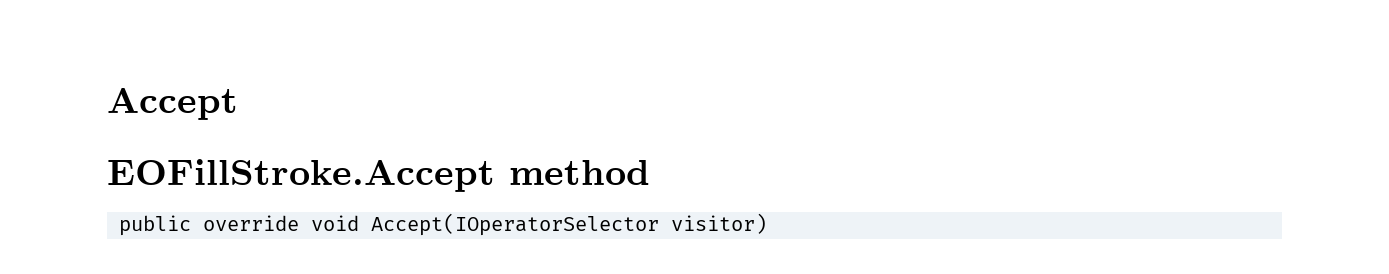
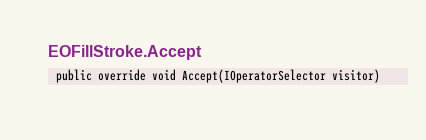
[107,88,238,120] Accept // -> (48, 52) none
[509,160,650,185] method -> (202, 52) none

